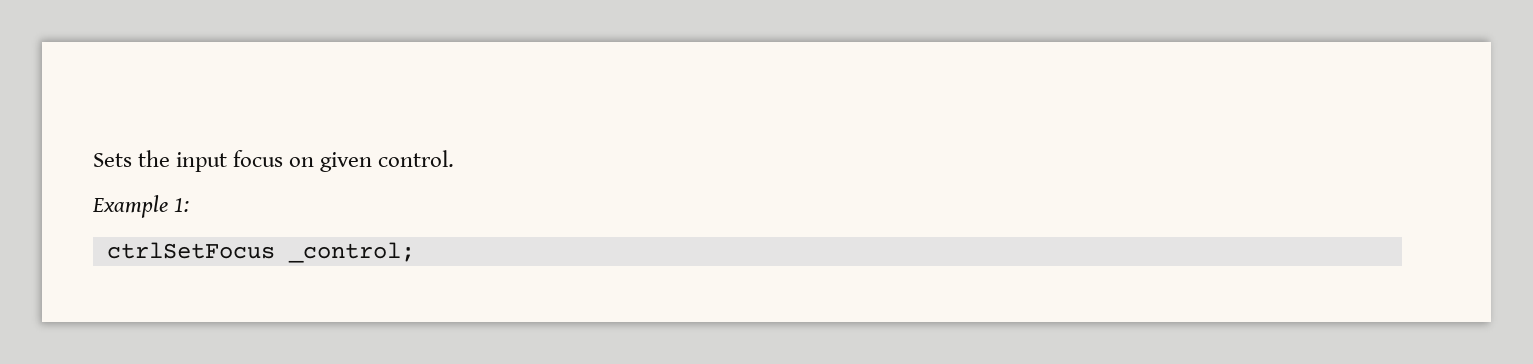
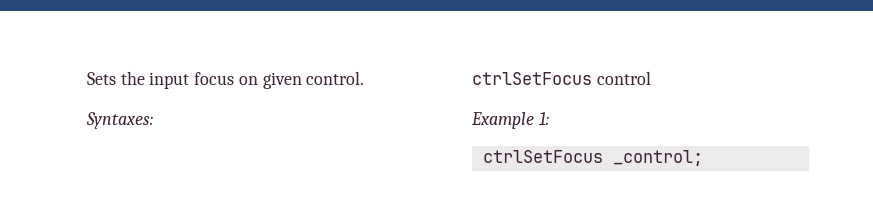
(455, 158) none -> [86,112,153,129] [472,71,651,85] // Syntaxes: // ctrlSetFocus control

